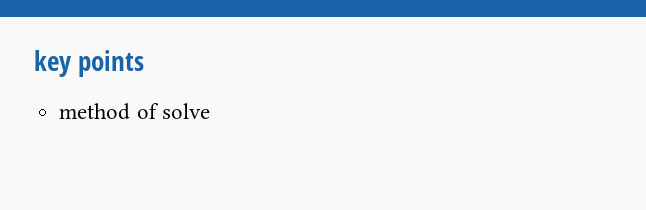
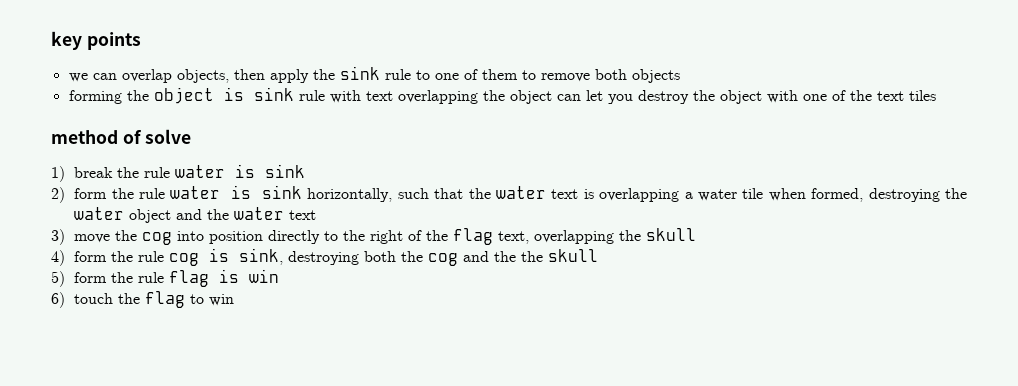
[59,103,210,120] method of solve -> [68,66,680,83] [68,87,936,104] [51,129,192,144] [51,164,306,182] [51,185,968,203] [74,207,317,223] [51,228,697,245] [51,248,599,266] [51,269,280,287] [51,291,235,308] we can overlap objects, then apply the sink rule to one of them to remove both objects // forming the object is sink rule with text overlapping the object can let you destroy the object with one of the text tiles // method of solve // 1) break the rule water is sink // 2) form the rule water is sink horizontally, such that the water text is overlapping a water tile when formed, destroying the water object and the water text // 3) move the cog into position directly to the right of the flag text, overlapping the skull // 4) form the rule cog is sink, destroying both the cog and the the skull // 5) form the rule flag is win // 6) touch the flag to win

